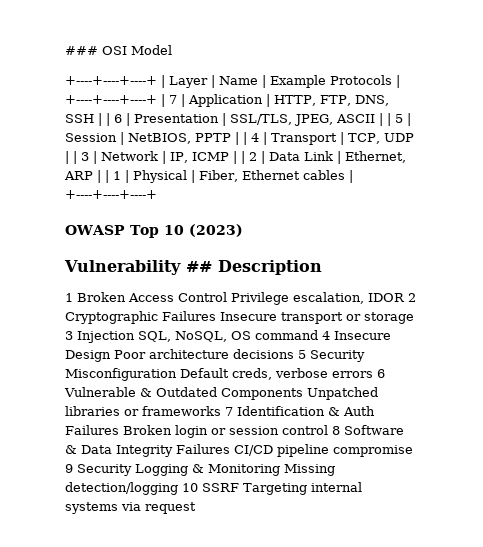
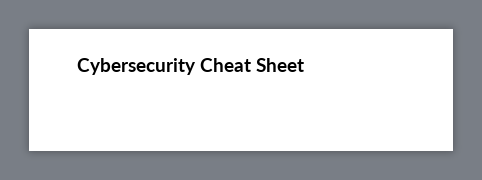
[65,45,172,55] [65,75,400,88] [65,94,389,107] [65,113,411,126] [65,132,414,145] [65,151,406,164] [64,170,353,183] [65,190,157,199] [65,224,243,238] [64,260,322,275] [65,292,416,305] [65,311,414,324] [65,330,391,343] [65,349,365,362] [65,368,385,381] [64,387,378,400] [65,406,375,416] [65,425,404,438] [65,444,413,457] [65,464,335,476] [65,482,362,495] [65,502,196,514] ### OSI Model // +----+----+----+ | Layer | Name | Example Protocols | +----+----+----+ | 7 | Application | HTTP, FTP, DNS, SSH | | 6 | Presentation | SSL/TLS, JPEG, ASCII | | 5 | Session | NetBIOS, PPTP | | 4 | Transport | TCP, UDP | | 3 | Network | IP, ICMP | | 2 | Data Link | Ethernet, ARP | | 1 | Physical | Fiber, Ethernet cables | +----+----+----+ // OWASP Top 10 (2023) // Vulnerability ## Description // 1 Broken Access Control Privilege escalation, IDOR 2 Cryptographic Failures Insecure transport or storage 3 Injection SQL, NoSQL, OS command 4 Insecure Design Poor architecture decisions 5 Security Misconfiguration Default creds, verbose errors 6 Vulnerable & Outdated Components Unpatched libraries or frameworks 7 Identification & Auth Failures Broken login or session control 8 Software & Data Integrity Failures CI/CD pipeline compromise 9 Security Logging & Monitoring Missing detection/logging 10 SSRF Targeting internal systems via request -> [77,58,305,75] Cybersecurity Cheat Sheet

